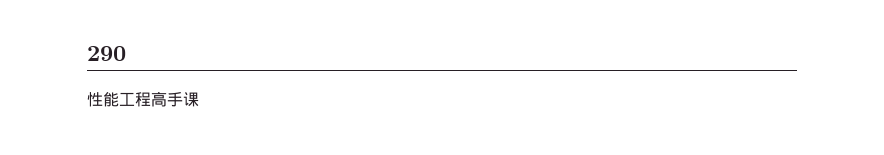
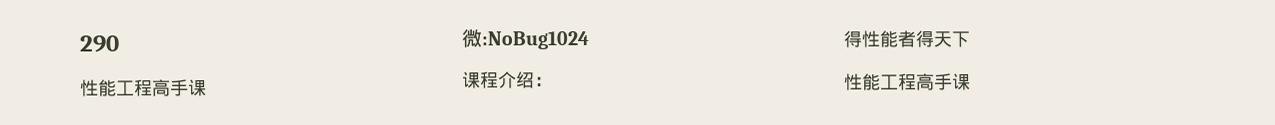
(199, 99) none -> [461,28,589,50] [462,71,553,89] [843,30,970,48] [844,73,971,91] // 微:NoBug1024 // 课程介绍： // 得性能者得天下 // 性能工程高手课

